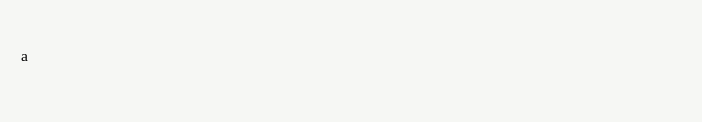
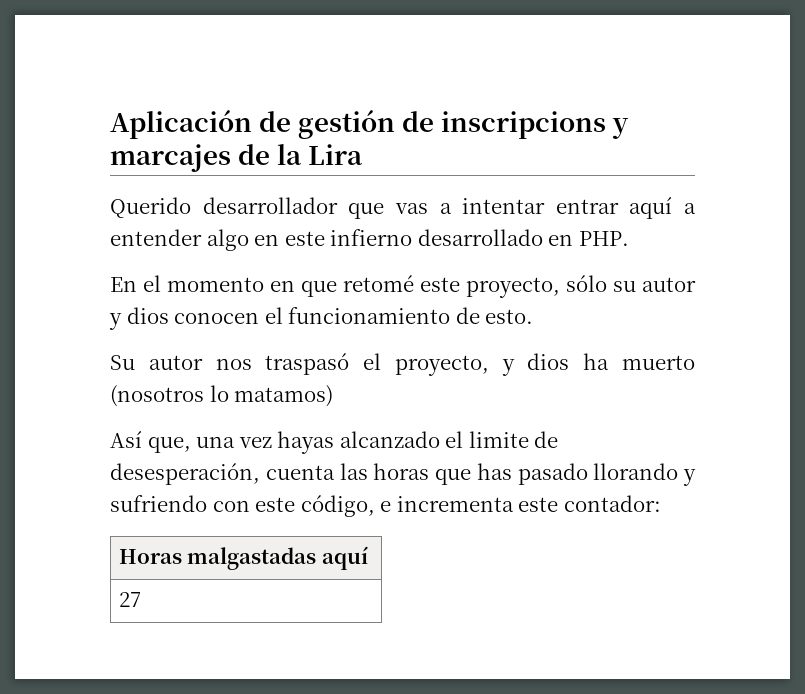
[21,54,28,61] a -> [110,110,630,139] [110,144,364,172] [110,197,696,219] [110,229,629,251] [110,275,696,298] [109,307,534,330] [110,353,695,376] [110,385,334,407] [110,431,559,454] [110,463,696,486] [110,495,661,517] [118,546,368,570] [118,592,141,607] Aplicación de gestión de inscripcions y marcajes de la Lira // Querido desarrollador que vas a intentar entrar aquí a entender algo en este infierno desarrollado en PHP. // En el momento en que retomé este proyecto, sólo su autor y dios conocen el funcionamiento de esto. // Su autor nos traspasó el proyecto, y dios ha muerto (nosotros lo matamos) // Así que, una vez hayas alcanzado el limite de desesperación, cuenta las horas que has pasado llorando y sufriendo con este código, e incrementa este contador: // Horas malgastadas aquí // 27

